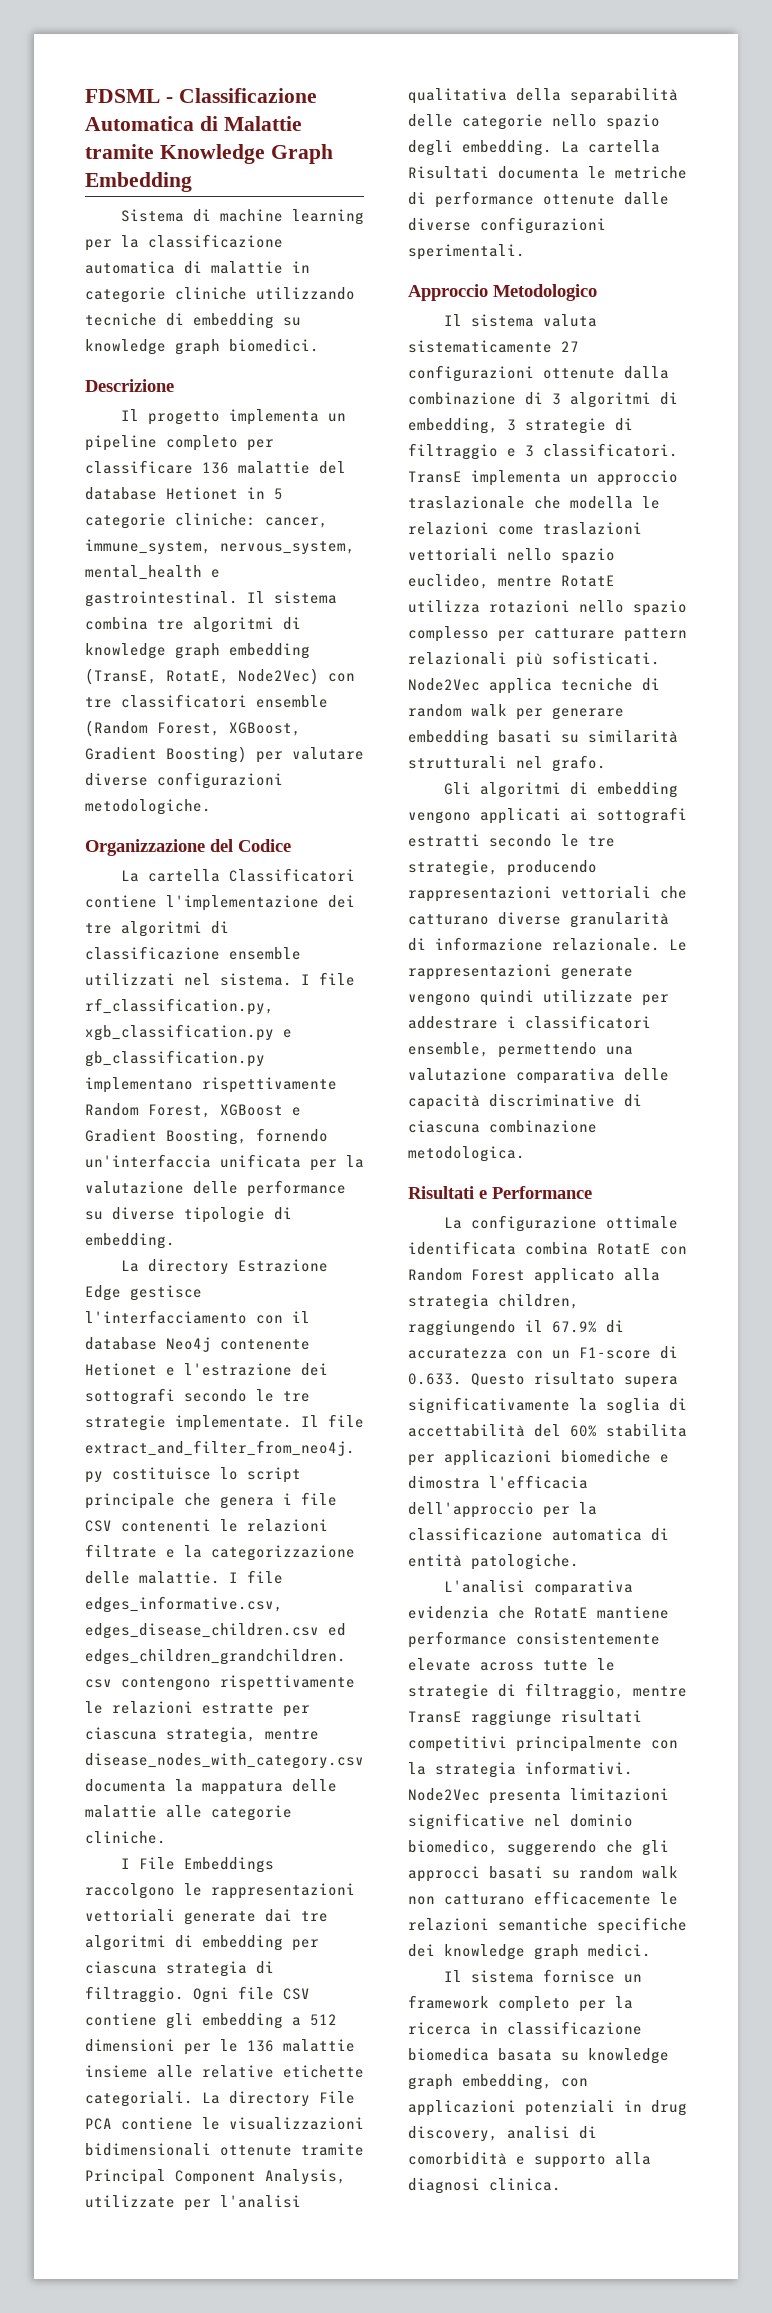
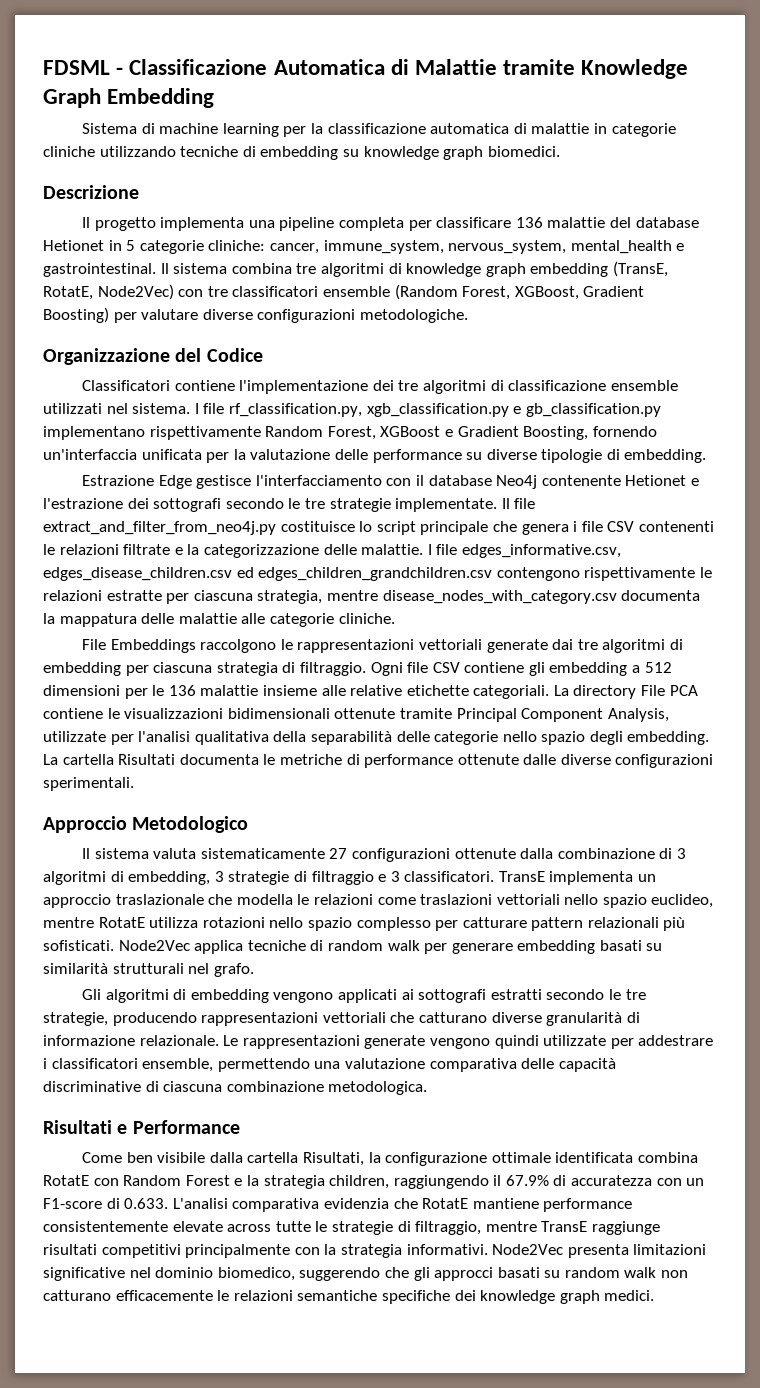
[327,413,346,422] [85,435,238,451] un pipeline completo -> [248,217,405,231] una pipeline completa
[120,869,220,882] La cartella -> (263, 355) none
[120,1259,229,1275] La directory -> (707, 456) none
[120,1858,130,1869] I -> (395, 618) none
[443,1217,462,1229] La -> [82,1152,381,1166] Come ben visibile dalla cartella Risultati, la
[534,1268,660,1284] applicato alla -> [234,1175,259,1186] e la
[471,1372,678,1388] [408,1397,687,1414] [408,1424,687,1437] [408,1450,669,1466] [408,1475,588,1489] [408,1502,597,1518] [408,1527,669,1541] [408,1554,579,1570] Questo risultato supera significativamente la soglia di accettabilità del 60% stabilita per applicazioni biomediche e dimostra l'efficacia dell'approccio per la classificazione automatica di entità patologiche. // -> (169, 1203) none
[443,1969,642,1983] [408,1995,633,2012] [408,2021,642,2035] [408,2048,669,2064] [408,2074,588,2090] [408,2100,687,2116] [408,2126,597,2142] [408,2152,651,2168] [408,2178,561,2194] // Il sistema fornisce un framework completo per la ricerca in classificazione biomedica basata su knowledge graph embedding, con applicazioni potenziali in drug discovery, analisi di comorbidità e supporto alla diagnosi clinica. -> (655, 1295) none

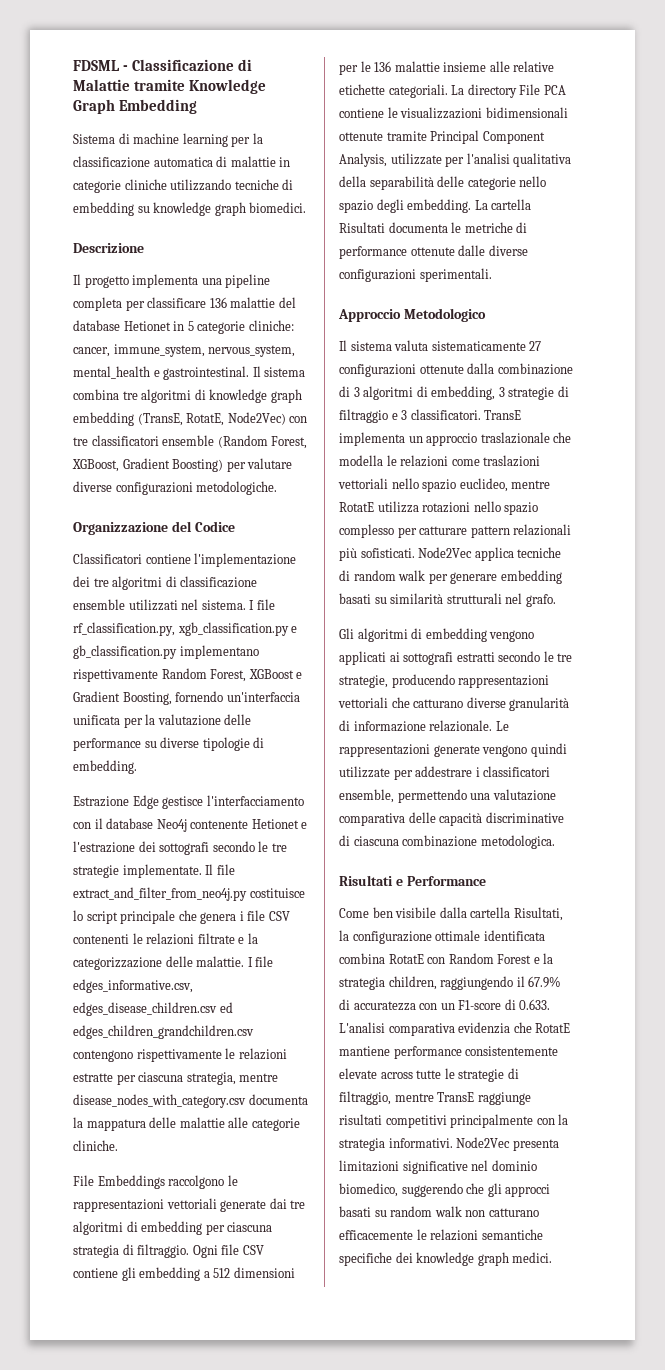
[273,59,385,75] Automatica -> (235, 65) none

